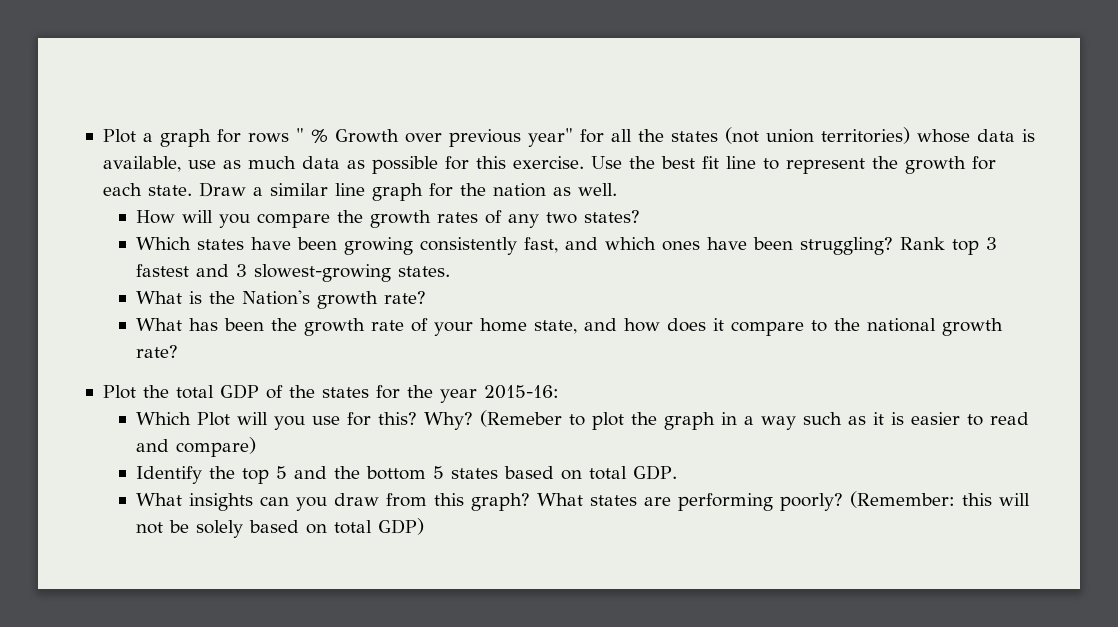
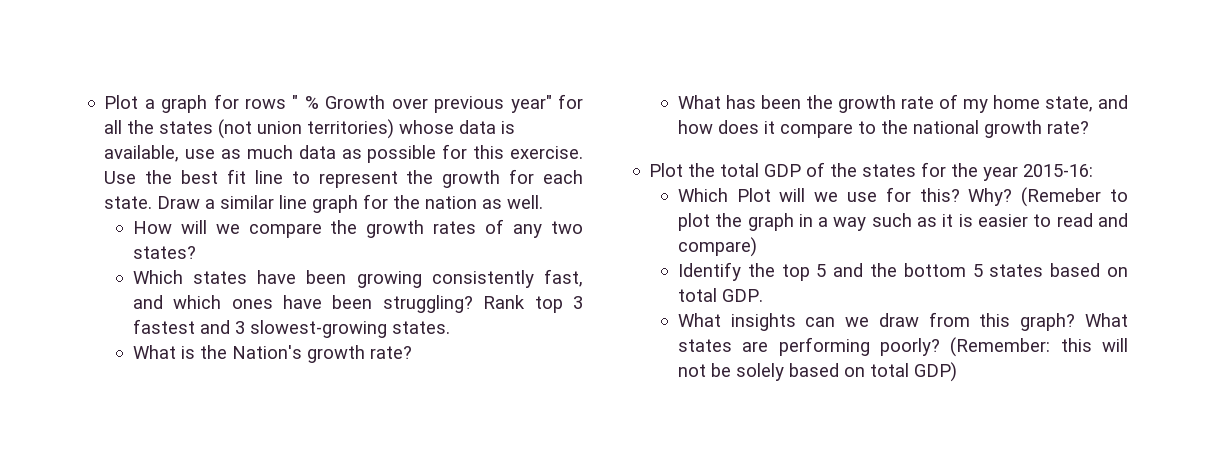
[218,214,250,228] you -> [215,224,240,234] we
[433,322,473,336] your -> [962,99,988,113] my
[273,416,305,430] you -> [814,192,839,202] we
[295,497,327,511] you -> [845,317,870,327] we

